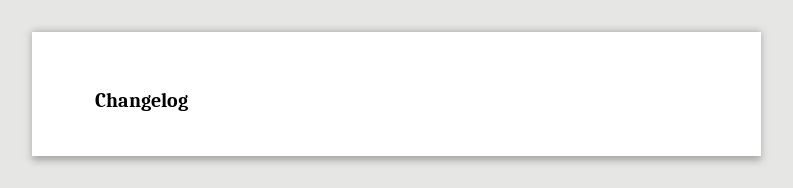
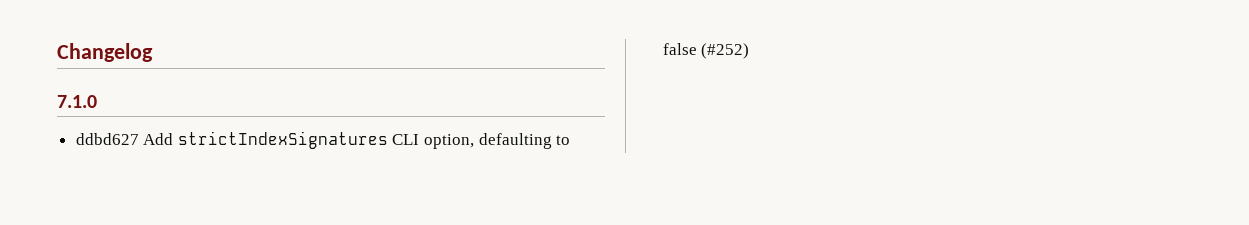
(188, 101) none -> [57,95,97,108] [75,131,571,149] [662,43,750,59] // 7.1.0 // ddbd627 Add strictIndexSignatures CLI option, defaulting to false (#252)

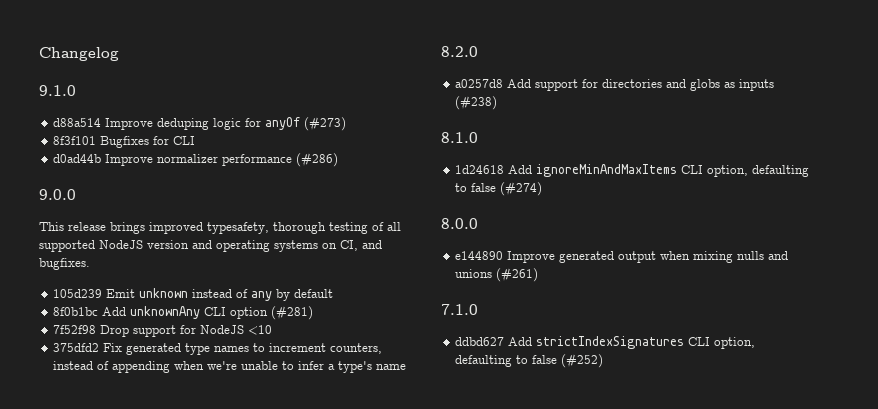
(153, 52) none -> [39,85,76,96] [53,117,347,131] [53,136,196,148] [53,153,339,167] [39,189,76,200] [39,222,401,234] [39,240,382,252] [39,258,90,270] [53,288,334,301] [53,306,314,320] [53,325,273,337] [53,343,383,355] [53,361,407,373] [441,46,478,57] [455,79,775,91] [455,96,498,110] [441,132,478,143] [455,164,810,177] [455,182,543,196] [441,218,478,229] [455,251,789,263] [455,268,539,282] // 9.1.0 // d88a514 Improve deduping logic for anyOf (#273) // 8f3f101 Bugfixes for CLI // d0ad44b Improve normalizer performance (#286) // 9.0.0 // This release brings improved typesafety, thorough testing of all supported NodeJS version and operating systems on CI, and bugfixes. // 105d239 Emit unknown instead of any by default // 8f0b1bc Add unknownAny CLI option (#281) // 7f52f98 Drop support for NodeJS <10 // 375dfd2 Fix generated type names to increment counters, instead of appending when we're unable to infer a type's name // 8.2.0 // a0257d8 Add support for directories and globs as inputs (#238) // 8.1.0 // 1d24618 Add ignoreMinAndMaxItems CLI option, defaulting to false (#274) // 8.0.0 // e144890 Improve generated output when mixing nulls and unions (#261)

